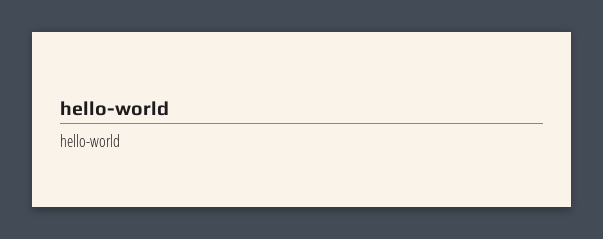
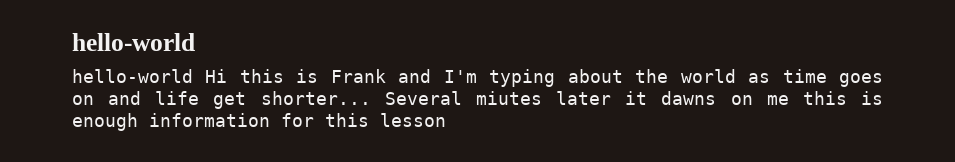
(120, 140) none -> [205,69,883,87] [72,91,884,109] [72,113,446,131] Hi this is Frank and I'm typing about the world as time goes on and life get shorter... Several miutes later it dawns on me this is enough information for this lesson

